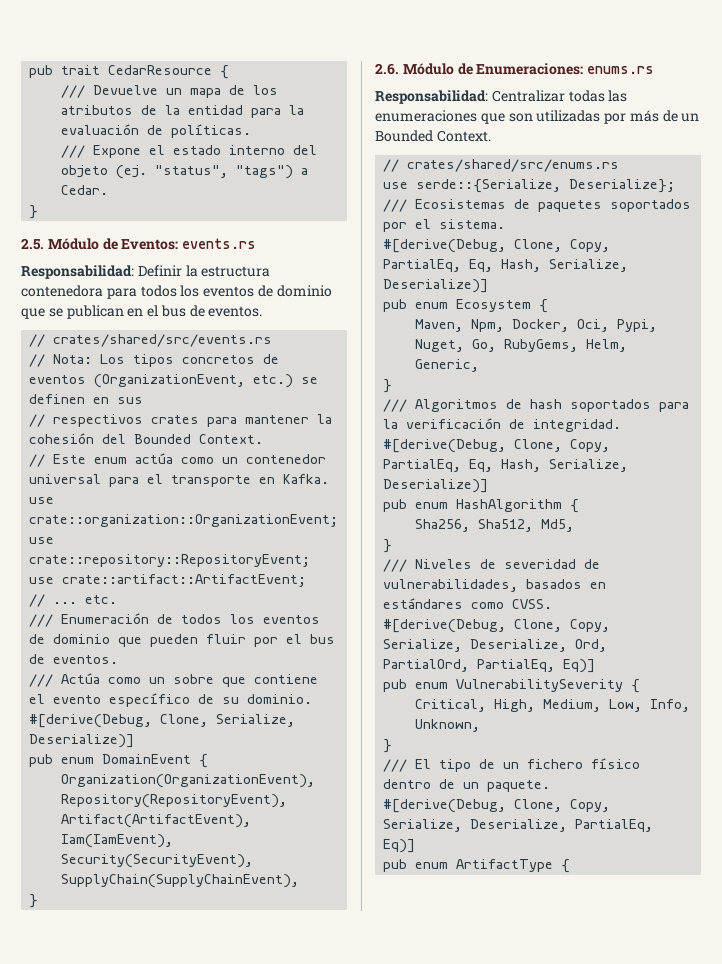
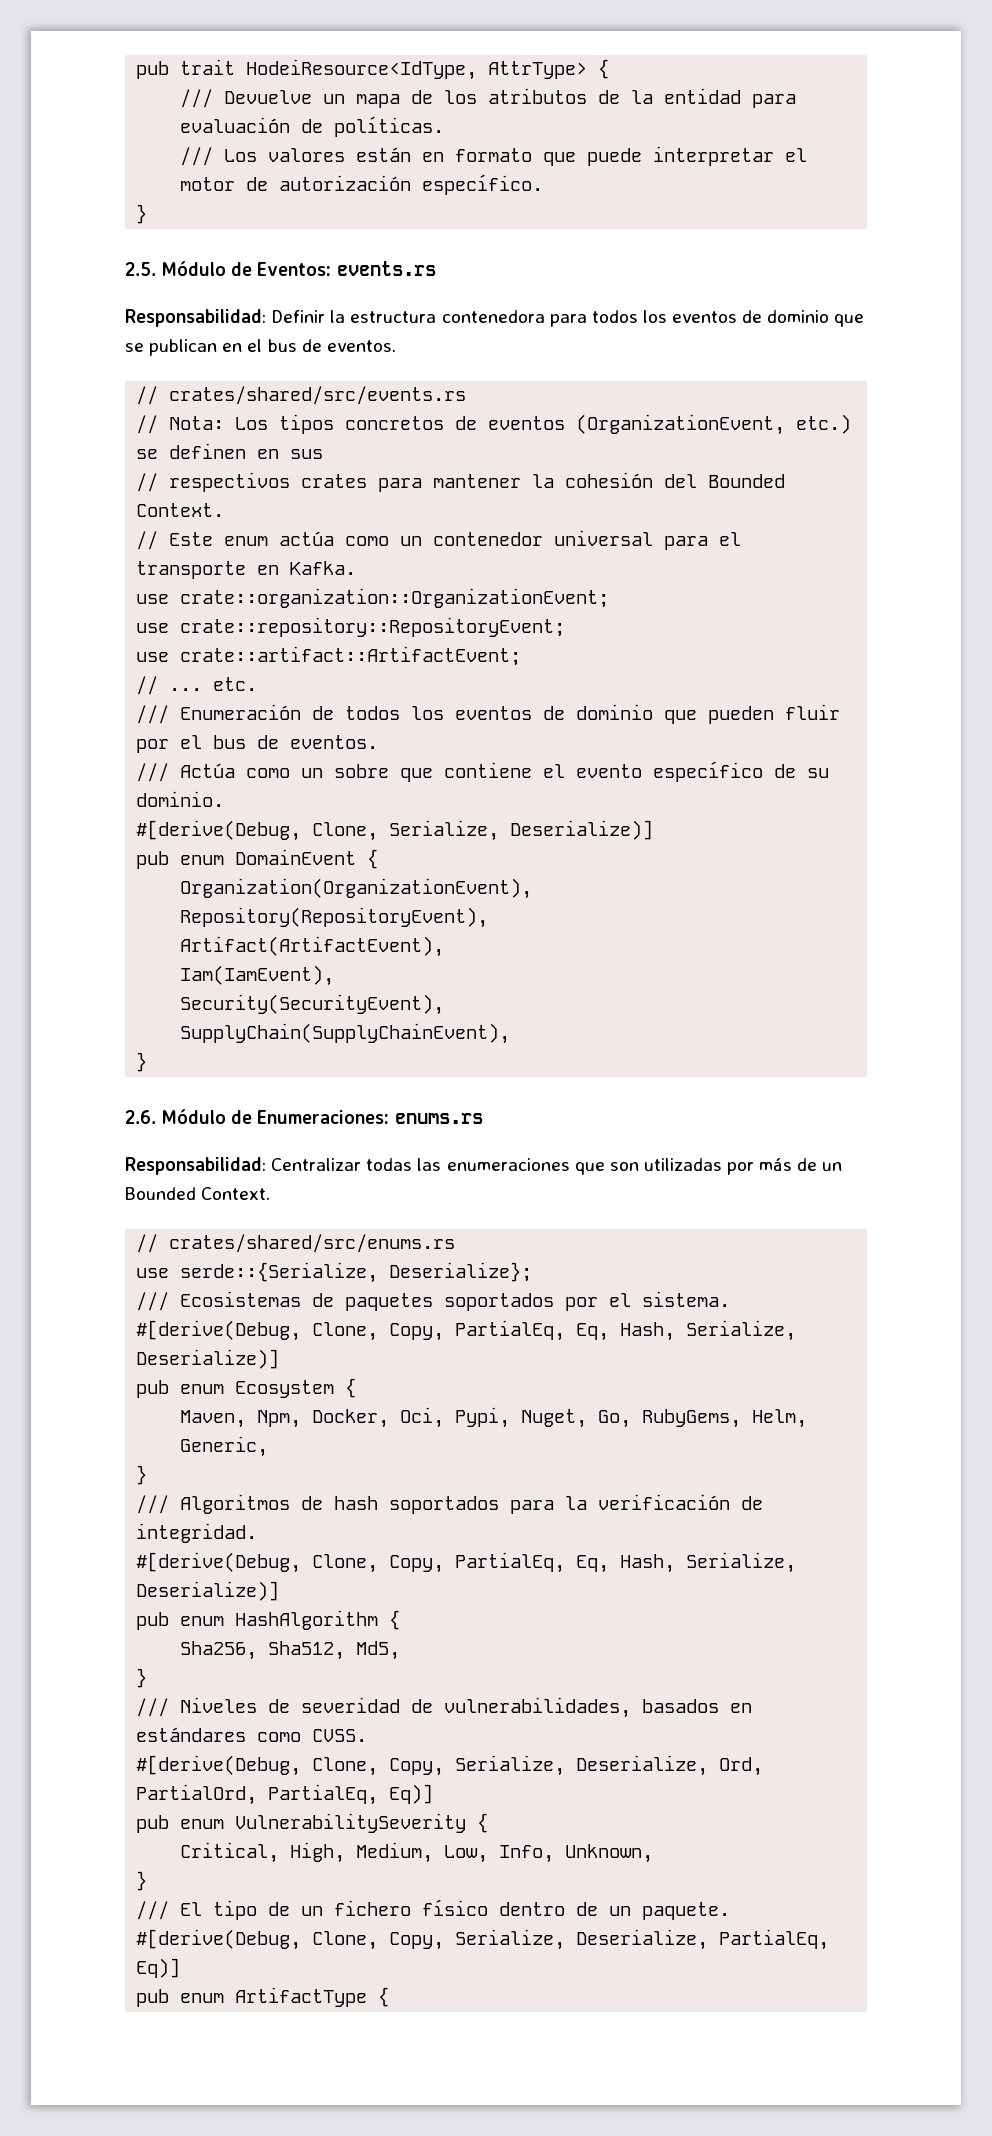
[108,65,213,75] CedarResource -> [246,59,588,80] HodeiResource<IdType, AttrType>
[289,105,305,115] la -> (797, 101) none
[93,145,318,158] [61,165,309,179] [61,185,109,195] Expone el estado interno del objeto (ej. "status", "tags") a Cedar. -> [224,146,808,166] [180,174,544,195] Los valores están en formato que puede interpretar el motor de autorización específico.

